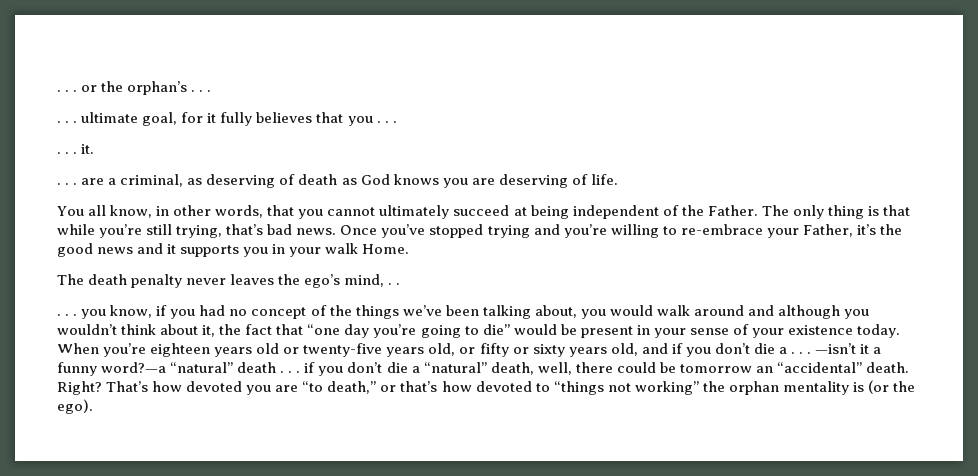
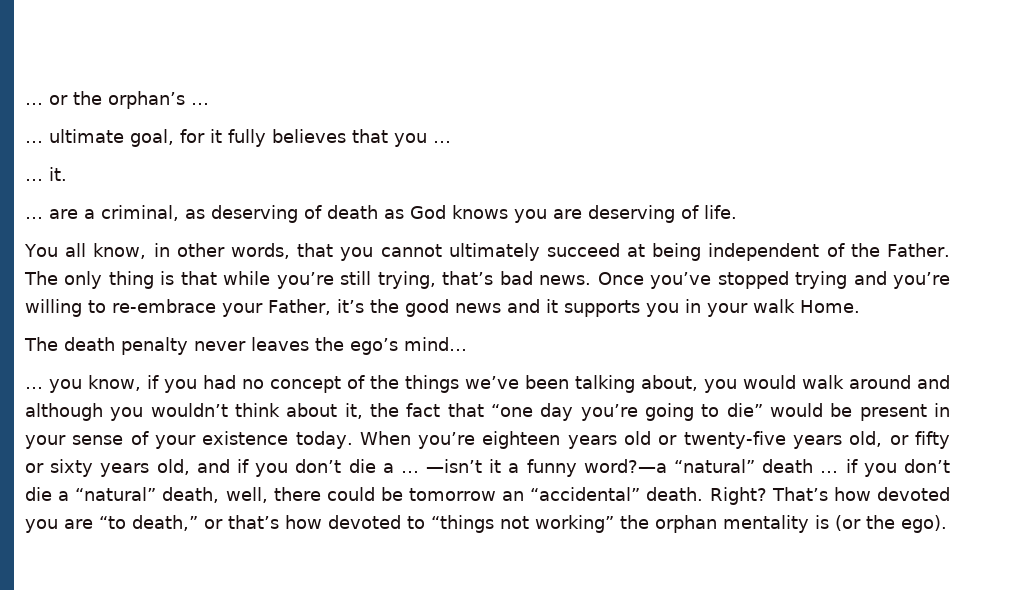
[57,81,212,95] [57,121,78,123] . . . or the orphan’s . . . // . . . -> [25,91,209,109] [25,141,43,143] … or the orphan’s … // …
[376,121,397,123] [57,144,95,154] [57,183,78,185] . . . // . . . it. // . . . -> [433,141,451,143] [25,167,67,181] [25,217,43,219] … // … it. // …
[344,274,401,287] [57,314,78,316] mind, . . // . . . -> [404,337,467,351] [25,387,43,389] mind… // …
[791,352,812,354] . . . -> [400,471,419,473] …
[280,371,301,373] . . . -> [820,471,839,473] …

